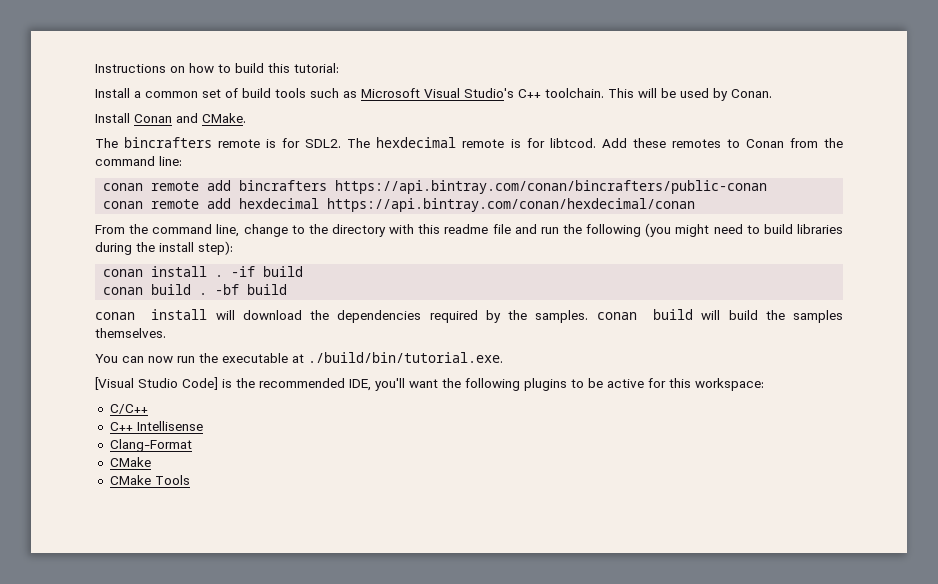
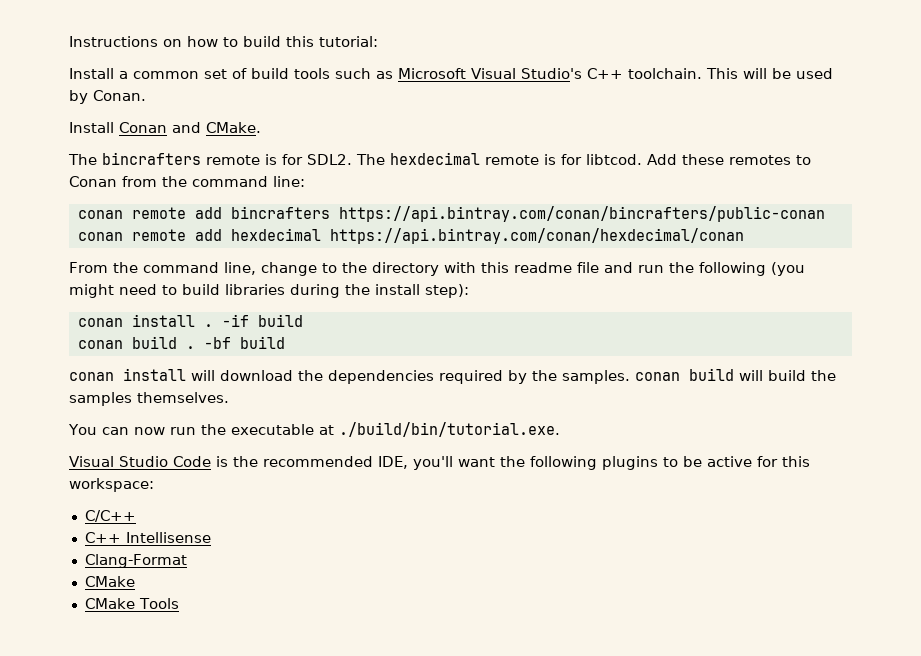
[95,377,218,390] [Visual Studio Code] -> [69,456,211,467] Visual Studio Code

